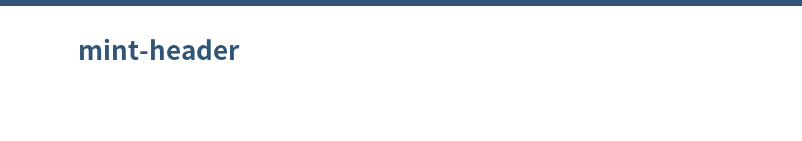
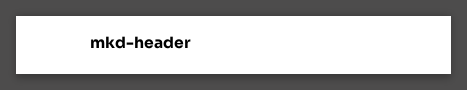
[78,38,240,60] mint-header -> [90,36,191,49] mkd-header

